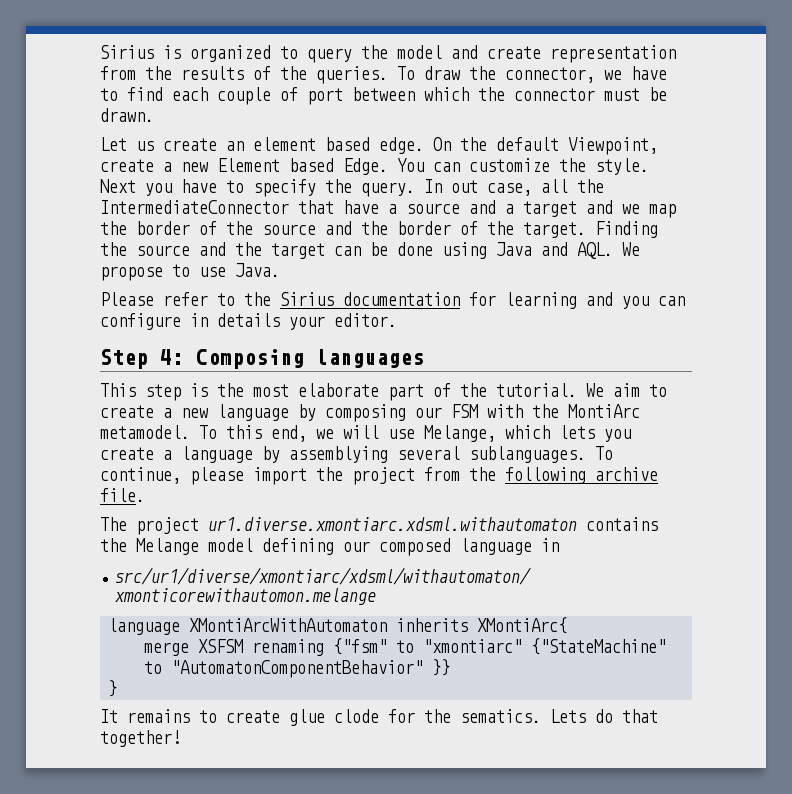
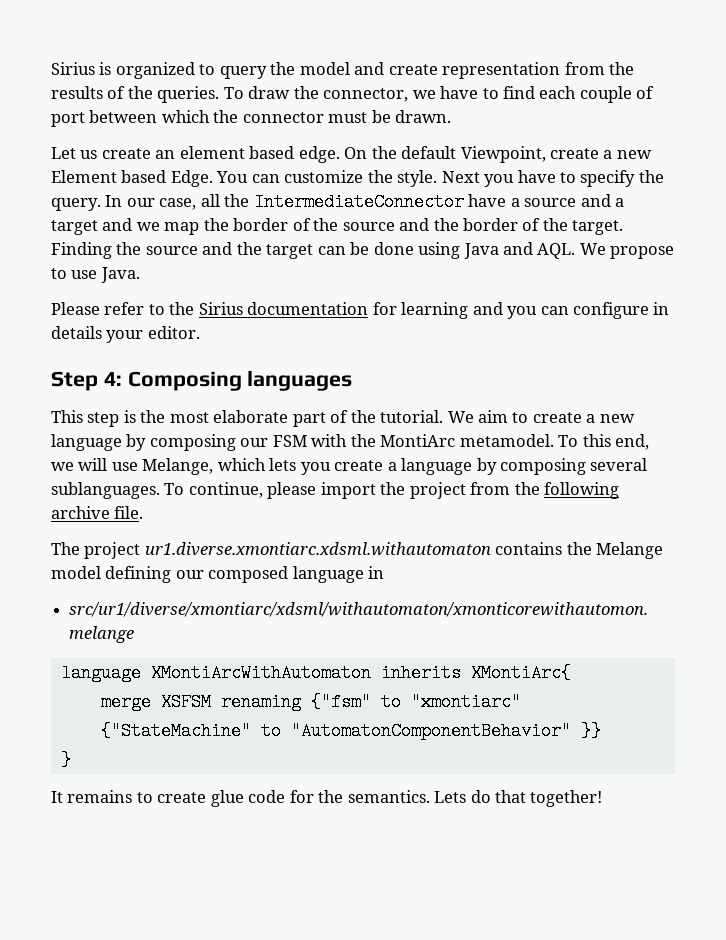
[451,180,478,193] out -> [126,198,155,207] our
[298,200,334,214] that -> (464, 202) none
[289,446,388,463] assemblying -> [500,458,587,475] composing
[334,709,379,723] clode -> [248,790,286,803] code
[460,709,541,723] sematics. -> [347,790,430,803] semantics.

